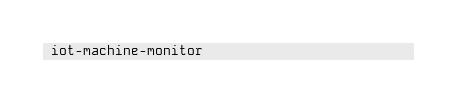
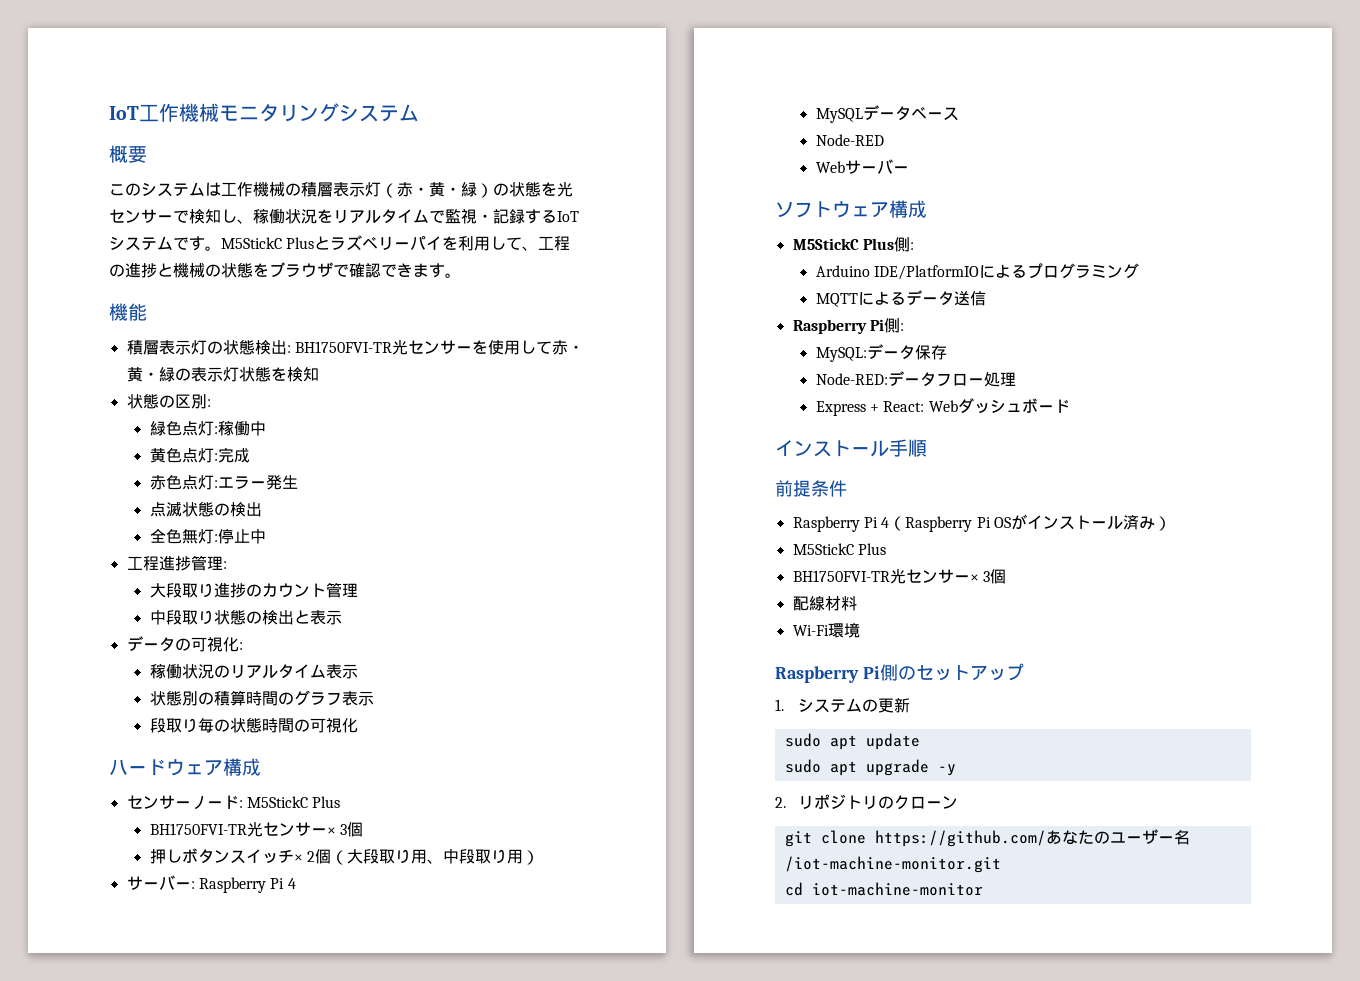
(50, 50) none -> [109,103,419,122] [109,145,147,163] [109,181,573,198] [109,208,579,224] [109,235,571,251] [109,262,461,278] [109,303,147,321] [126,339,584,355] [126,366,319,382] [126,393,211,409] [149,420,266,436] [149,447,250,463] [149,475,298,490] [149,501,262,517] [149,528,266,544] [126,555,227,571] [149,582,358,598] [149,609,342,625] [126,636,243,652] [149,663,358,679] [149,690,374,706] [149,717,358,733] [109,758,261,776] [126,795,341,810] [149,822,363,837] [149,848,539,865] [126,875,296,893] [815,105,959,123] [815,134,884,146] [815,159,909,174] [775,200,927,218] [792,237,914,252] [815,263,1139,280] [815,290,986,307] [792,318,904,334] [815,344,947,362] [815,371,1016,387] [815,398,1070,416] [775,439,927,457] [775,480,847,497] [792,514,1171,532] [792,543,886,555] [792,569,1006,584] [792,596,857,611] [792,622,860,638] [775,663,1024,683] [775,697,911,713] [784,733,920,750] [784,759,956,776] [775,794,959,810] [784,829,1190,847] [784,856,1001,873] [784,882,803,896] IoT工作機械モニタリングシステム // 概要 // このシステムは工作機械の積層表示灯（赤・黄・緑）の状態を光センサーで検知し、稼働状況をリアルタイムで監視・記録するIoTシステムです。M5StickC Plusとラズベリーパイを利用して、工程の進捗と機械の状態をブラウザで確認できます。 // 機能 // 積層表示灯の状態検出: BH1750FVI-TR光センサーを使用して赤・黄・緑の表示灯状態を検知 // 状態の区別: // 緑色点灯:稼働中 // 黄色点灯:完成 // 赤色点灯:エラー発生 // 点滅状態の検出 // 全色無灯:停止中 // 工程進捗管理: // 大段取り進捗のカウント管理 // 中段取り状態の検出と表示 // データの可視化: // 稼働状況のリアルタイム表示 // 状態別の積算時間のグラフ表示 // 段取り毎の状態時間の可視化 // ハードウェア構成 // センサーノード: M5StickC Plus // BH1750FVI-TR光センサー× 3個 // 押しボタンスイッチ× 2個（大段取り用、中段取り用） // サーバー: Raspberry Pi 4 // MySQLデータベース // Node-RED // Webサーバー // ソフトウェア構成 // M5StickC Plus側: // Arduino IDE/PlatformIOによるプログラミング // MQTTによるデータ送信 // Raspberry Pi側: // MySQL:データ保存 // Node-RED:データフロー処理 // Express + React: Webダッシュボード // インストール手順 // 前提条件 // Raspberry Pi 4（Raspberry Pi OSがインストール済み） // M5StickC Plus // BH1750FVI-TR光センサー× 3個 // 配線材料 // Wi-Fi環境 // Raspberry Pi側のセットアップ // 1.システムの更新 // sudo apt update // sudo apt upgrade -y // 2.リポジトリのクローン // git clone https://github.com/あなたのユーザー名/iot-machine-monitor.git // cd

